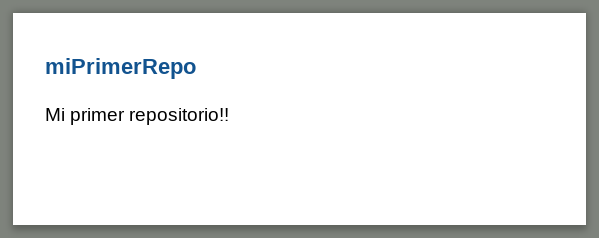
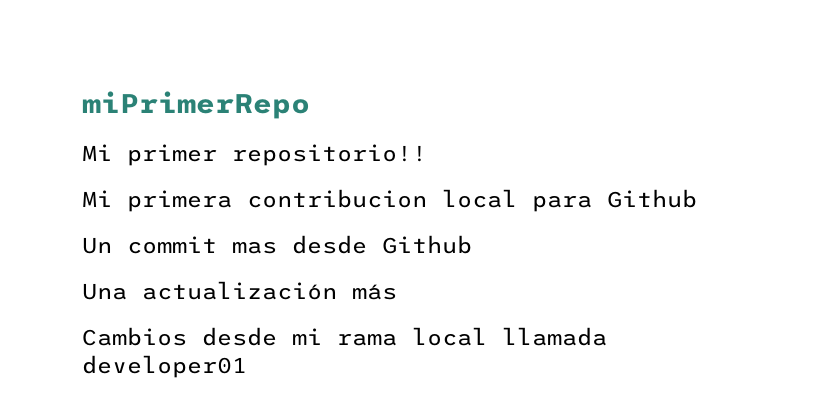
(230, 116) none -> [82,189,697,212] [82,235,472,254] [82,281,397,300] [82,327,607,346] [82,355,247,378] // Mi primera contribucion local para Github // Un commit mas desde Github // Una actualización más // Cambios desde mi rama local llamada developer01

